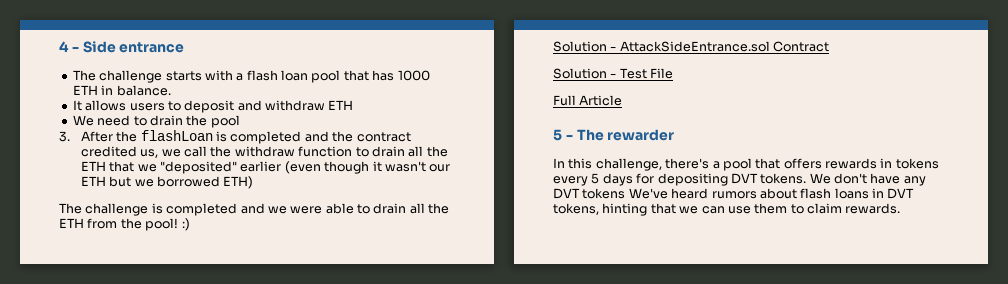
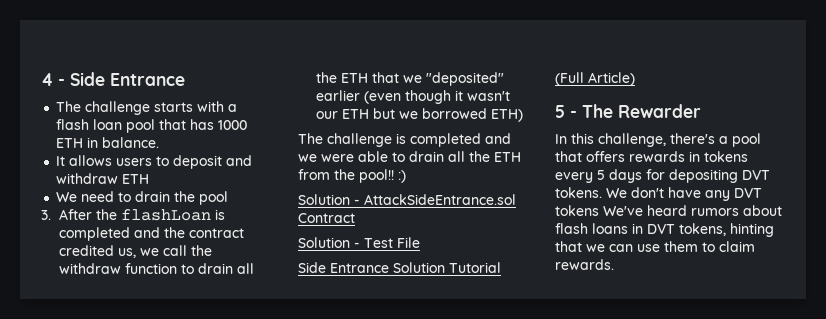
[119,42,185,53] entrance -> [110,73,185,86] Entrance
[145,218,179,231] pool! -> [359,169,394,183] pool!!
[553,95,623,106] Full Article -> [298,262,501,273] [555,72,635,86] Side Entrance Solution Tutorial (Full Article)
[607,129,675,141] rewarder -> [618,104,701,118] Rewarder

